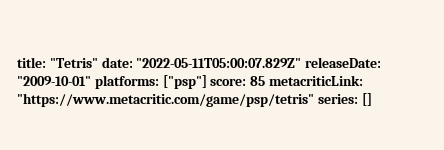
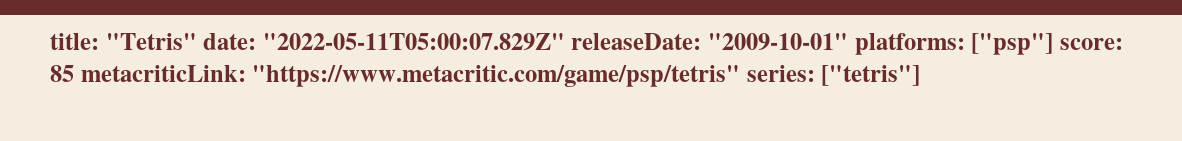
[361,93,372,106] [] -> [821,65,921,86] ["tetris"]

